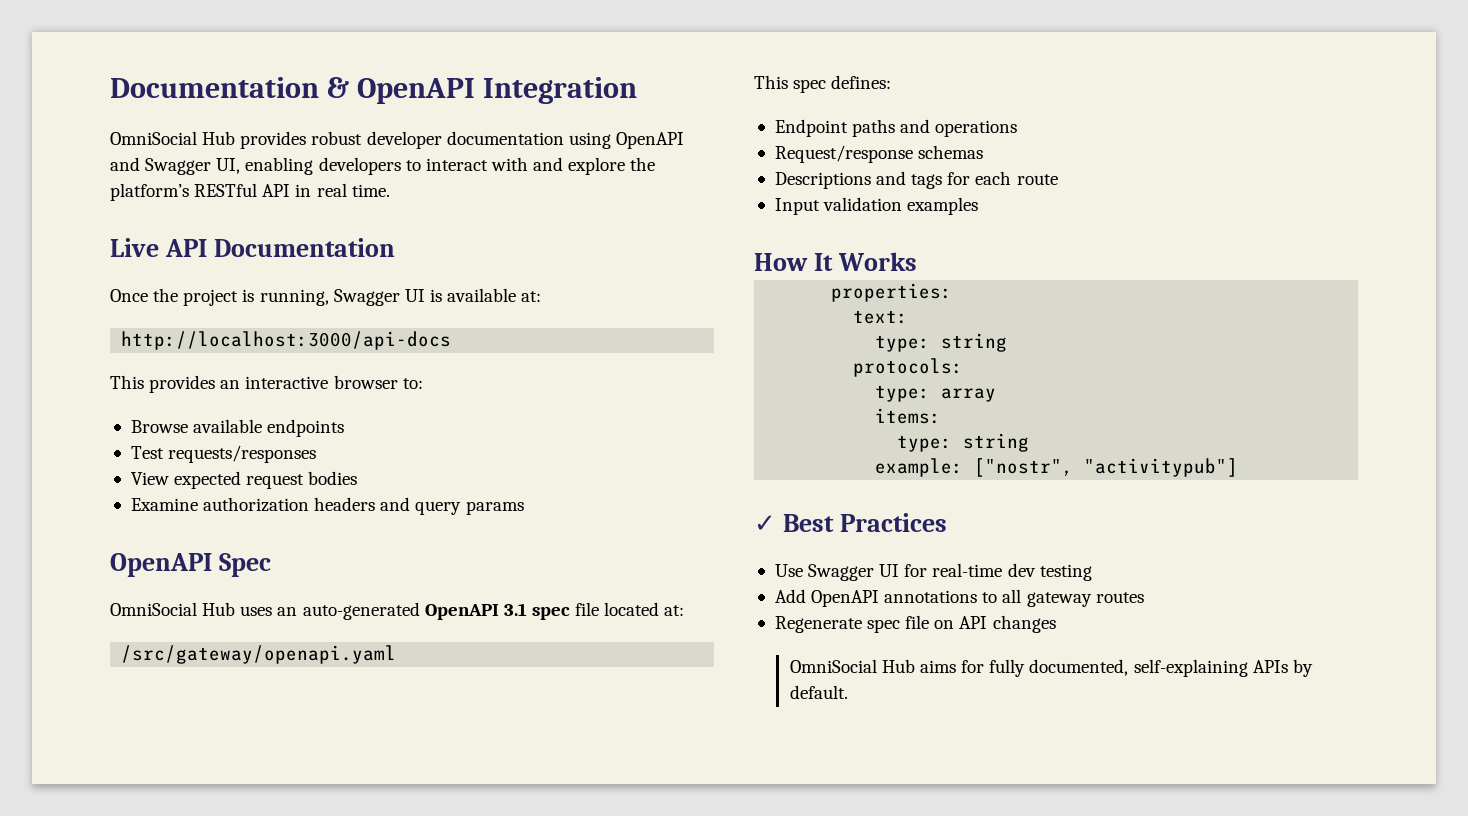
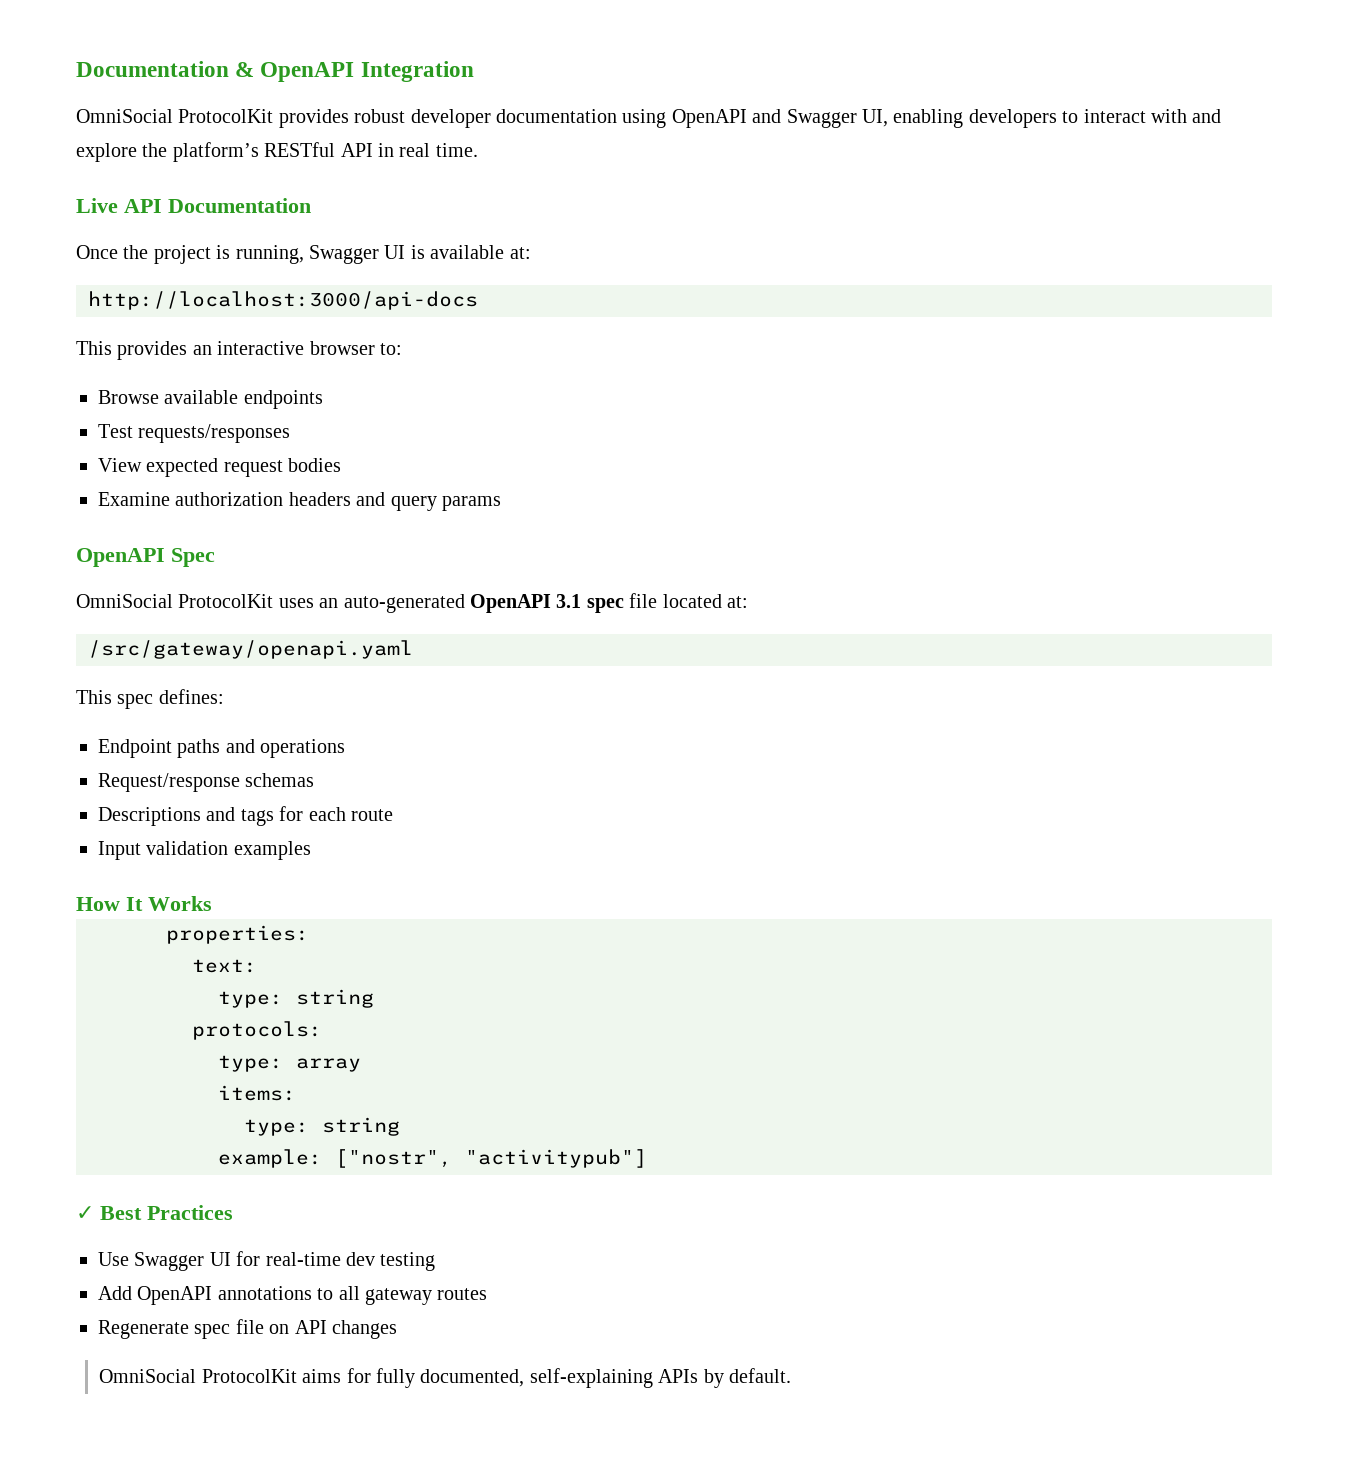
[202,131,236,145] Hub -> [178,109,274,123] ProtocolKit
[202,602,236,616] Hub -> [178,594,274,608] ProtocolKit
[881,659,915,673] Hub -> [201,1369,297,1383] ProtocolKit

